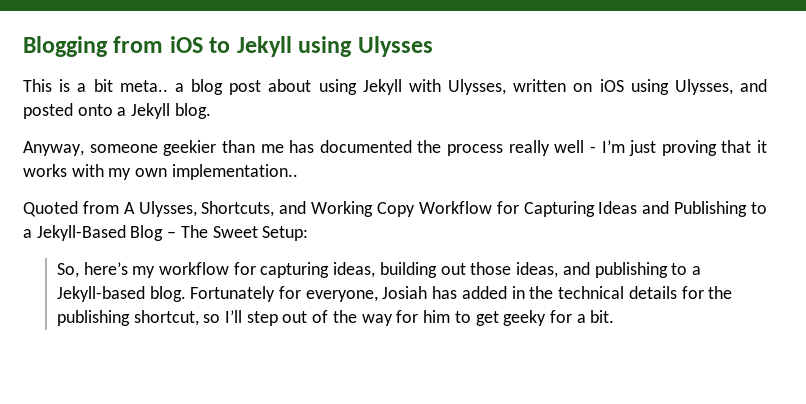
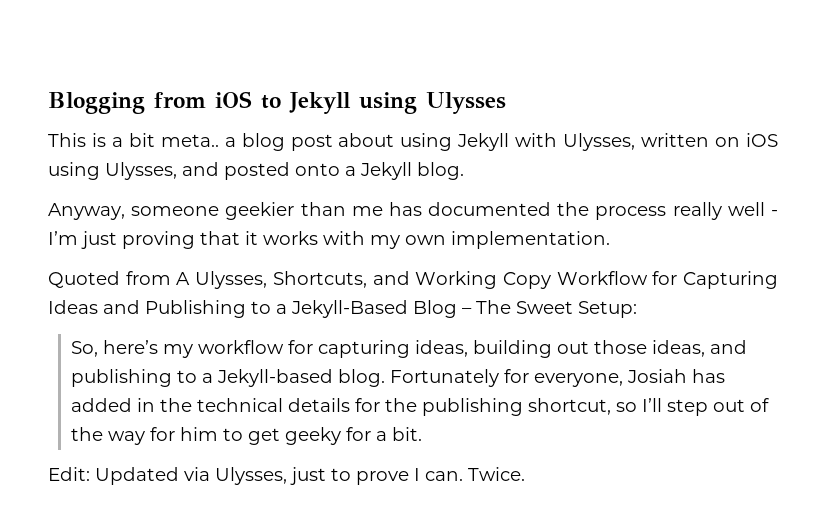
[171,164,298,180] implementation.. -> [451,231,610,249] implementation.
(615, 316) none -> [48,467,525,485] // Edit: Updated via Ulysses, just to prove I can. Twice.

